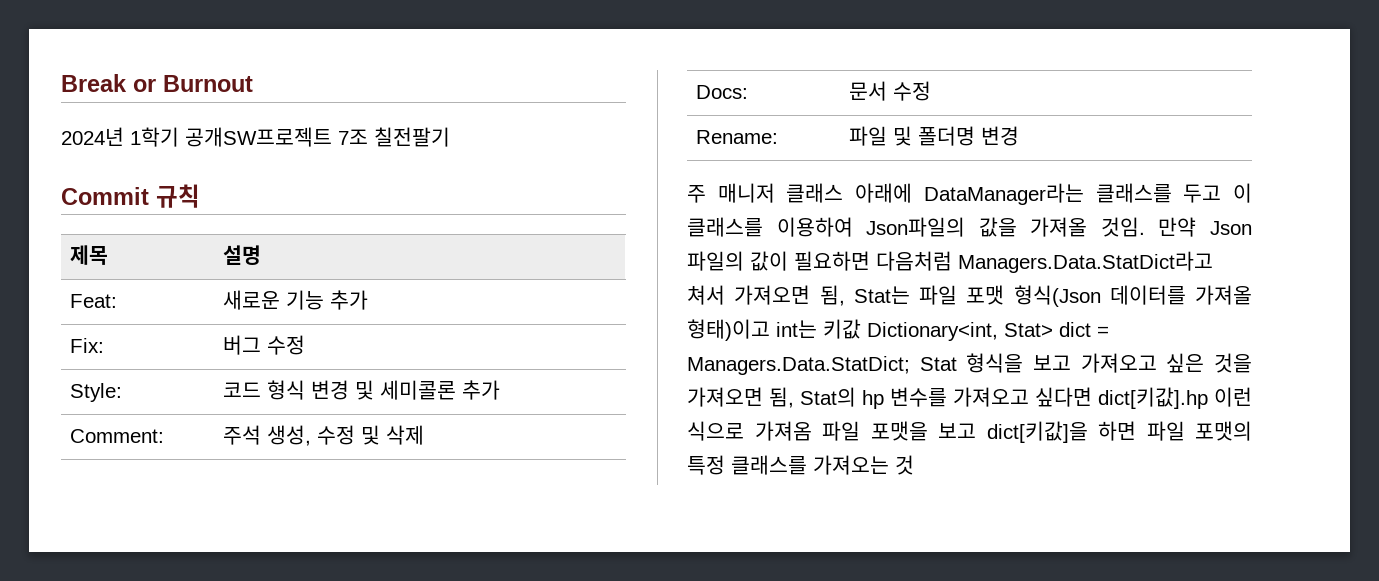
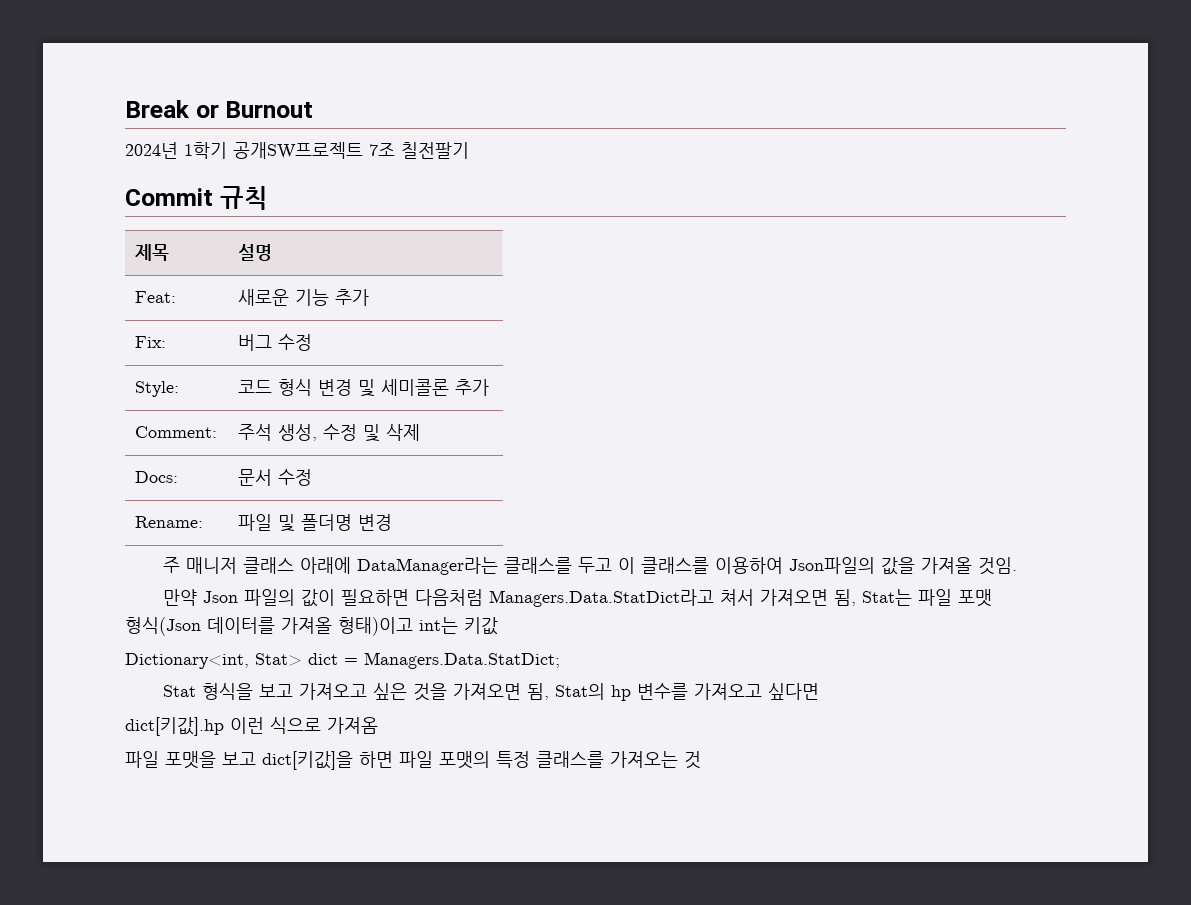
(1145, 227) none -> (1017, 566) //
(861, 329) none -> (498, 626) //
(910, 365) none -> (560, 660) //
(1092, 397) none -> (819, 691) //
(812, 431) none -> (378, 725) //

